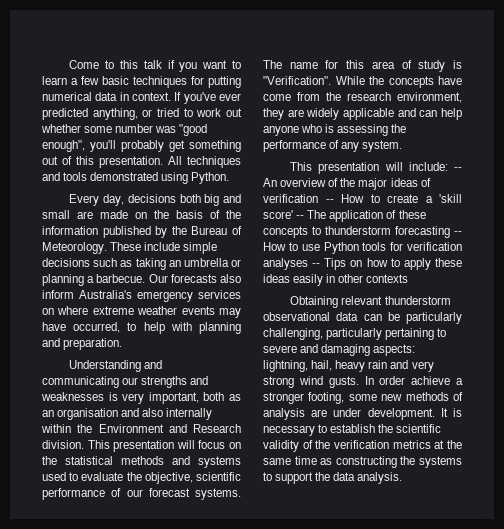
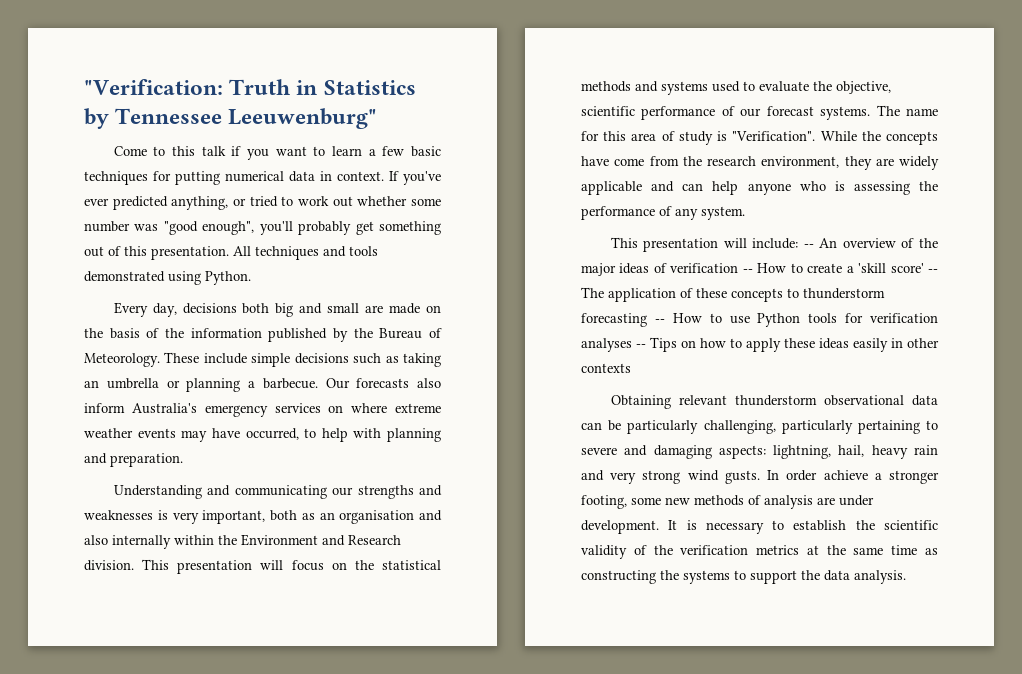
(69, 64) none -> [84,79,416,95] [84,108,378,129] "Verification: Truth in Statistics by Tennessee Leeuwenburg" //

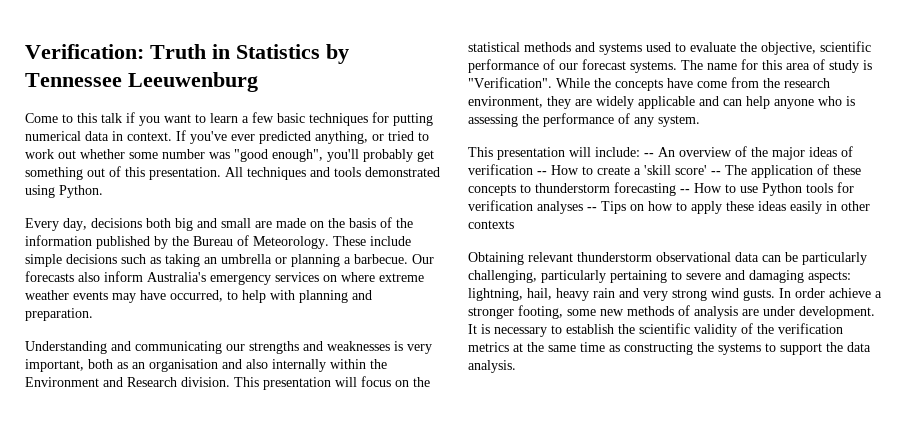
[84,79,223,95] "Verification: -> [25,44,144,59] Verification:
[228,108,378,129] Leeuwenburg" -> [128,72,258,92] Leeuwenburg

